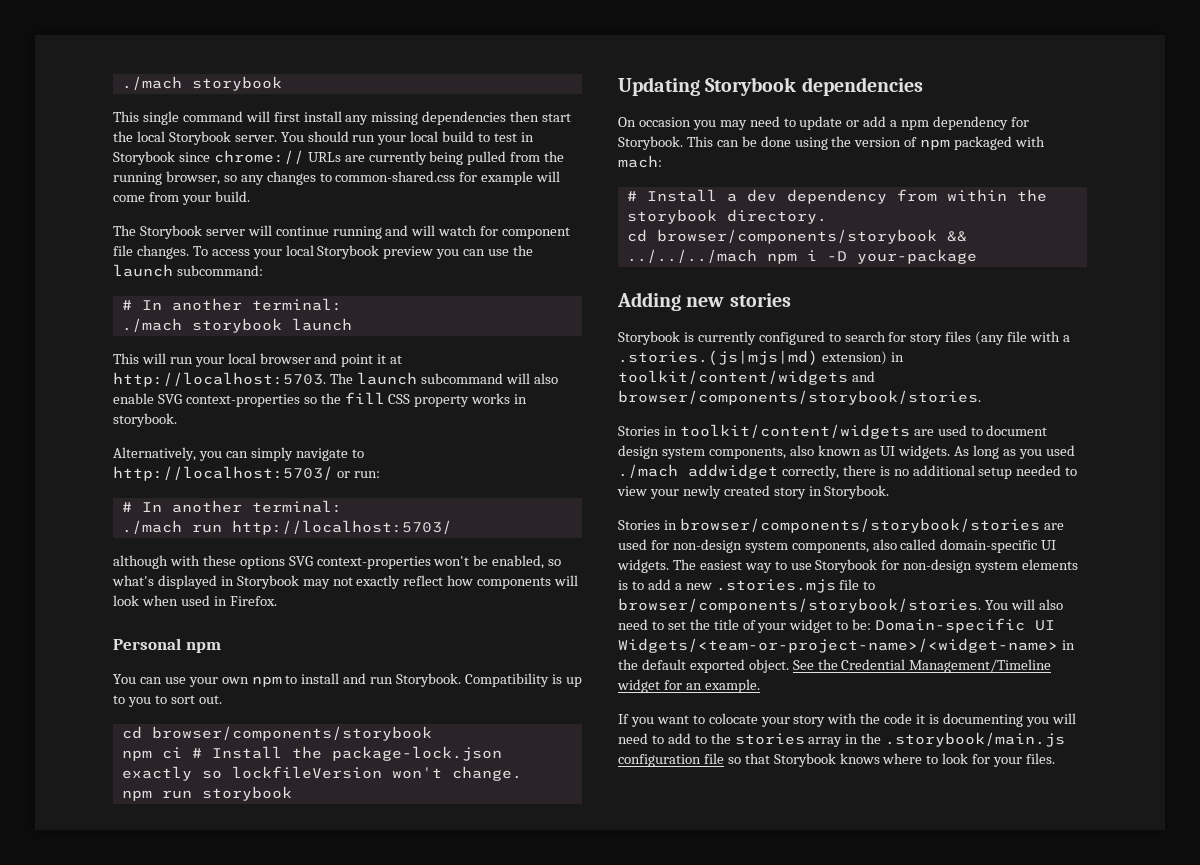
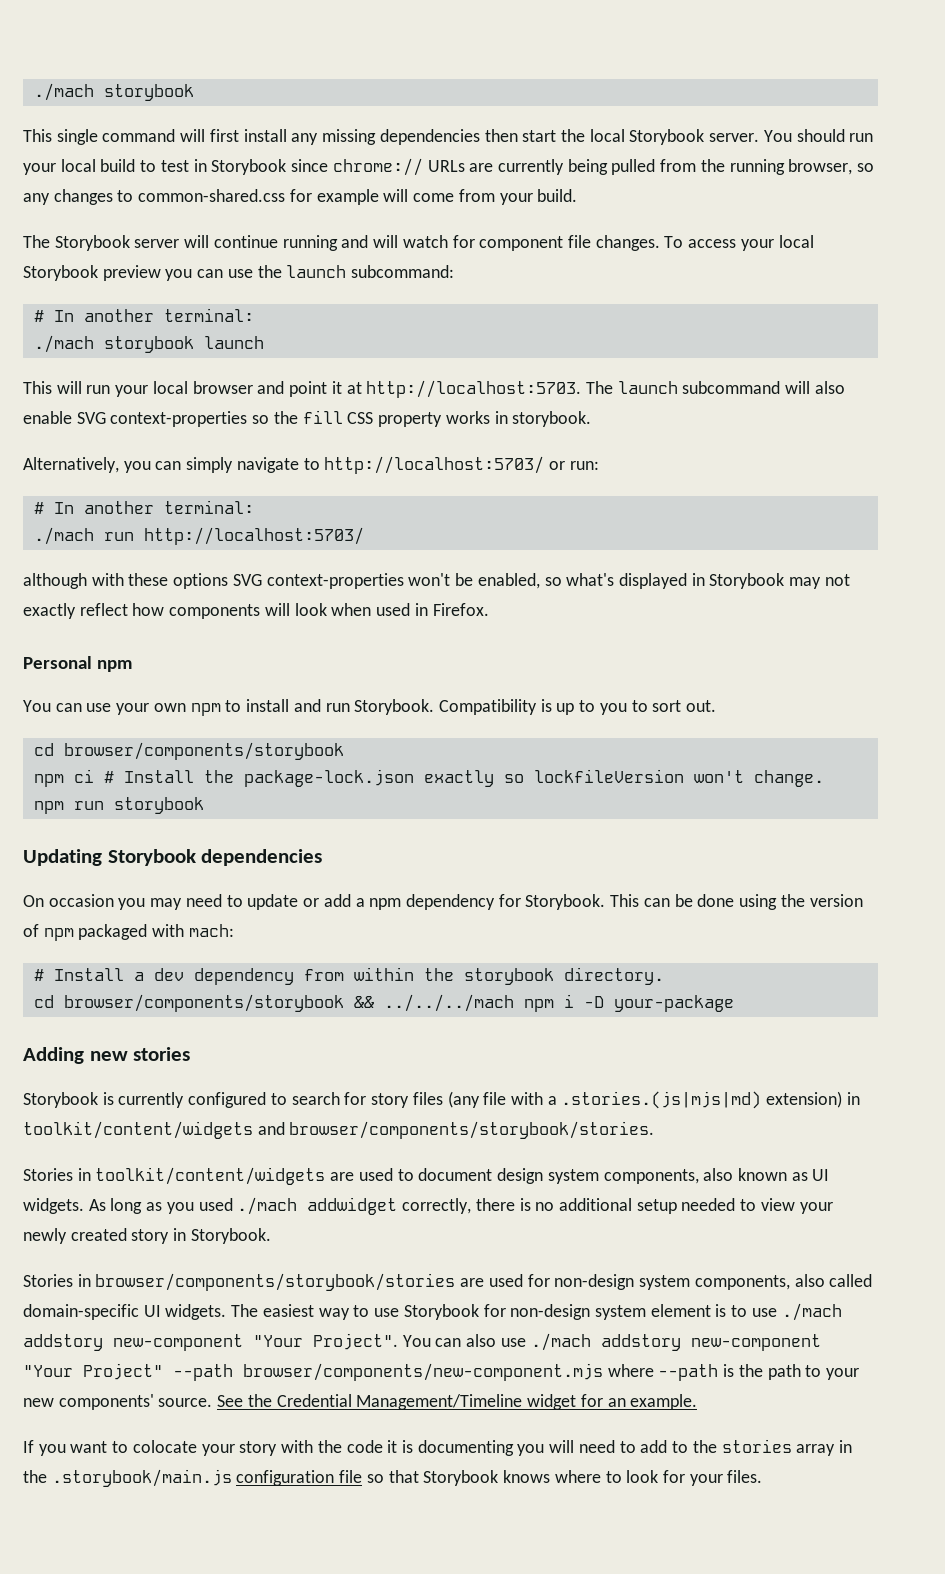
[1022,559,1079,570] elements -> [650,1304,711,1317] element
[647,579,876,593] [618,598,1063,613] [618,618,1056,633] [618,638,1075,653] [618,659,789,673] add a new .stories.mjs file to browser/components/storybook/stories. You will also need to set the title of your widget to be: Domain-specific UI Widgets/<team-or-project-name>/<widget-name> in the default exported object. -> [751,1303,842,1321] [23,1333,821,1351] [23,1363,860,1381] [23,1394,213,1410] use ./mach addstory new-component "Your Project". You can also use ./mach addstory new-component "Your Project" --path browser/components/new-component.mjs where --path is the path to your new components' source.

